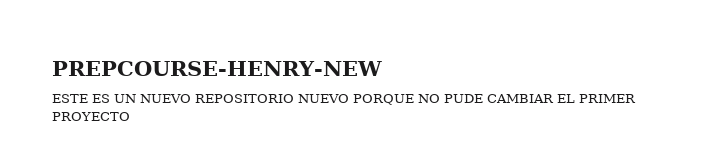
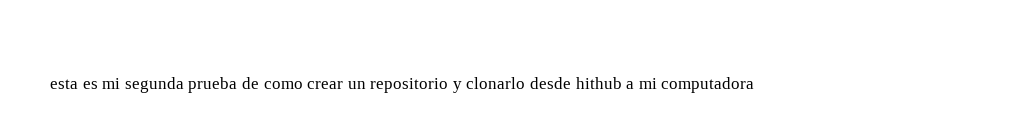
[52,61,382,76] [52,94,636,105] [52,112,130,121] PREPCOURSE-HENRY-NEW // ESTE ES UN NUEVO REPOSITORIO NUEVO PORQUE NO PUDE CAMBIAR EL PRIMER PROYECTO -> [50,77,755,93] esta es mi segunda prueba de como crear un repositorio y clonarlo desde hithub a mi computadora

